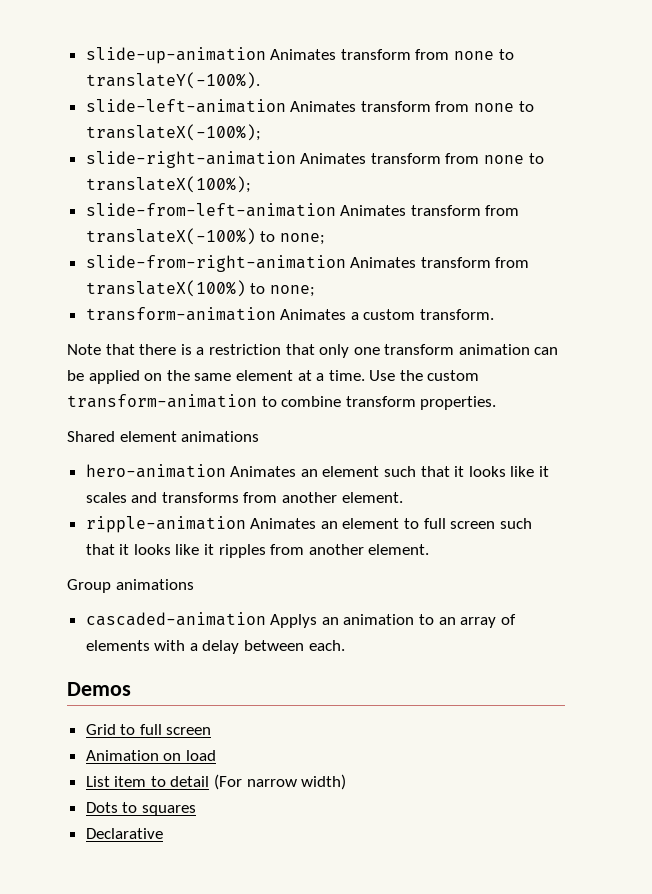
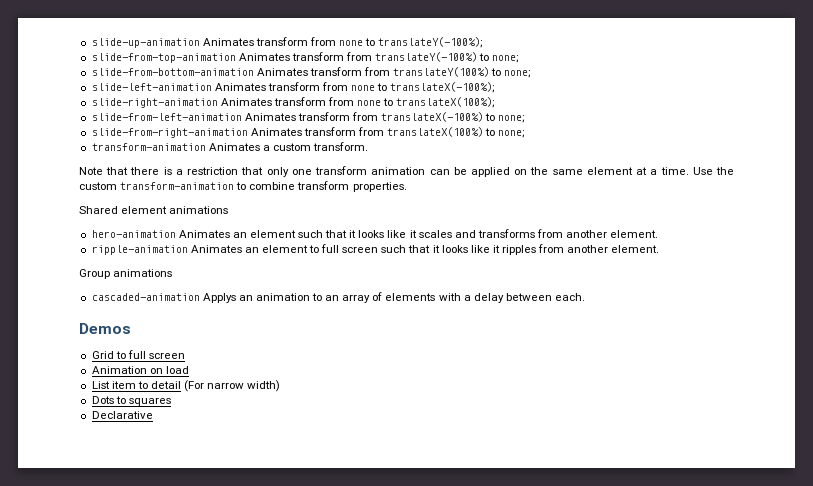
[85,72,260,89] translateY(-100%). -> [378,37,483,48] [91,52,519,63] [91,67,531,78] translateY(-100%); // slide-from-top-animation Animates transform from translateY(-100%) to none; // slide-from-bottom-animation Animates transform from translateY(100%) to none;

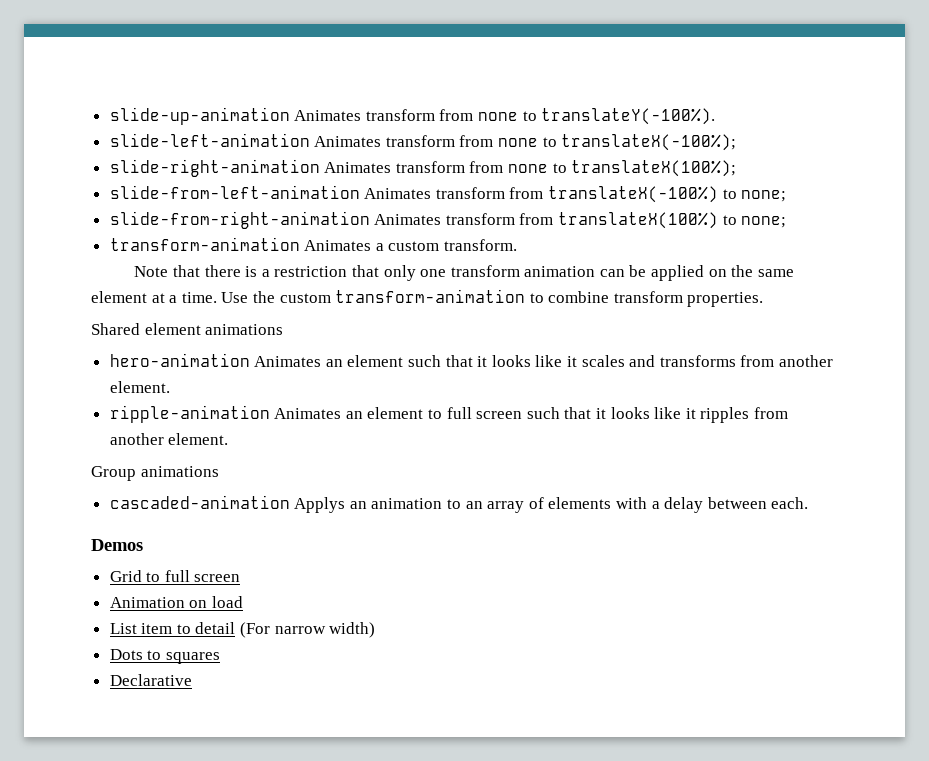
[378,37,483,48] [91,52,519,63] [91,67,531,78] translateY(-100%); // slide-from-top-animation Animates transform from translateY(-100%) to none; // slide-from-bottom-animation Animates transform from translateY(100%) to none; -> [541,108,716,125] translateY(-100%).

